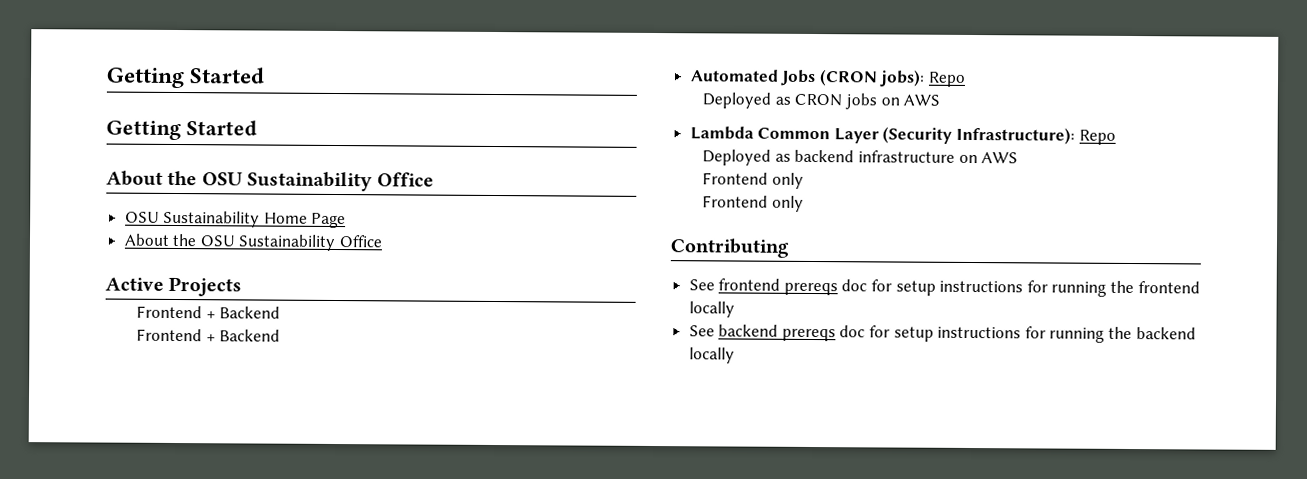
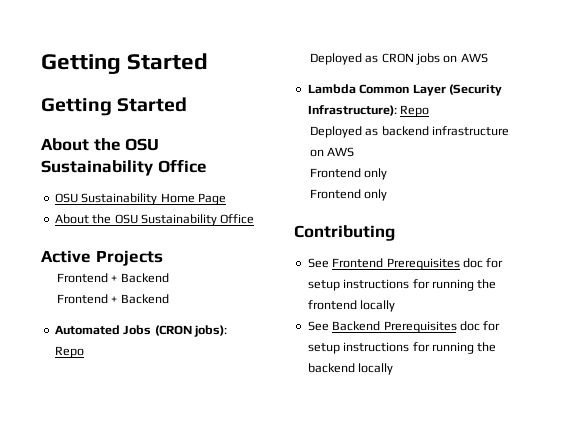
[718,278,838,296] frontend prereqs -> [332,258,460,270] Frontend Prerequisites
[718,324,836,342] backend prereqs -> [332,321,457,333] Backend Prerequisites

